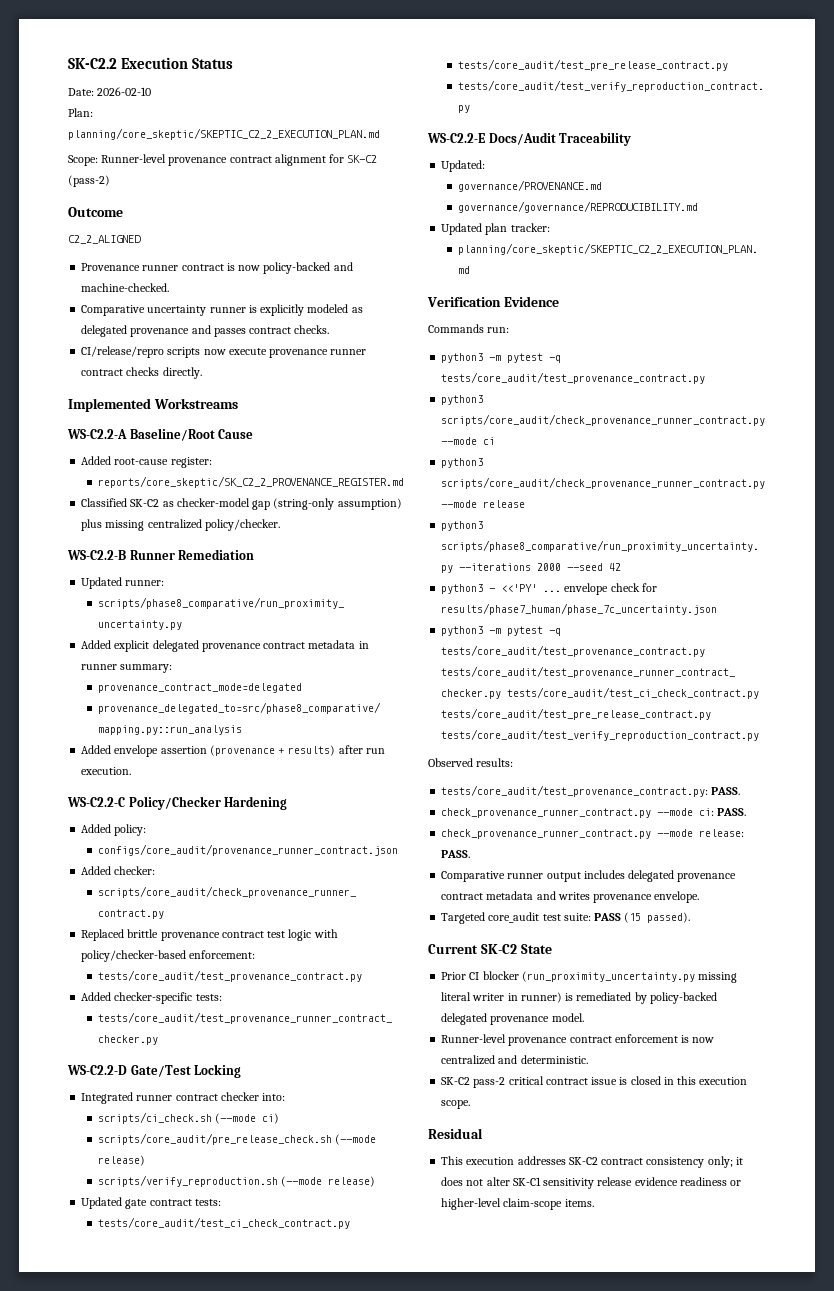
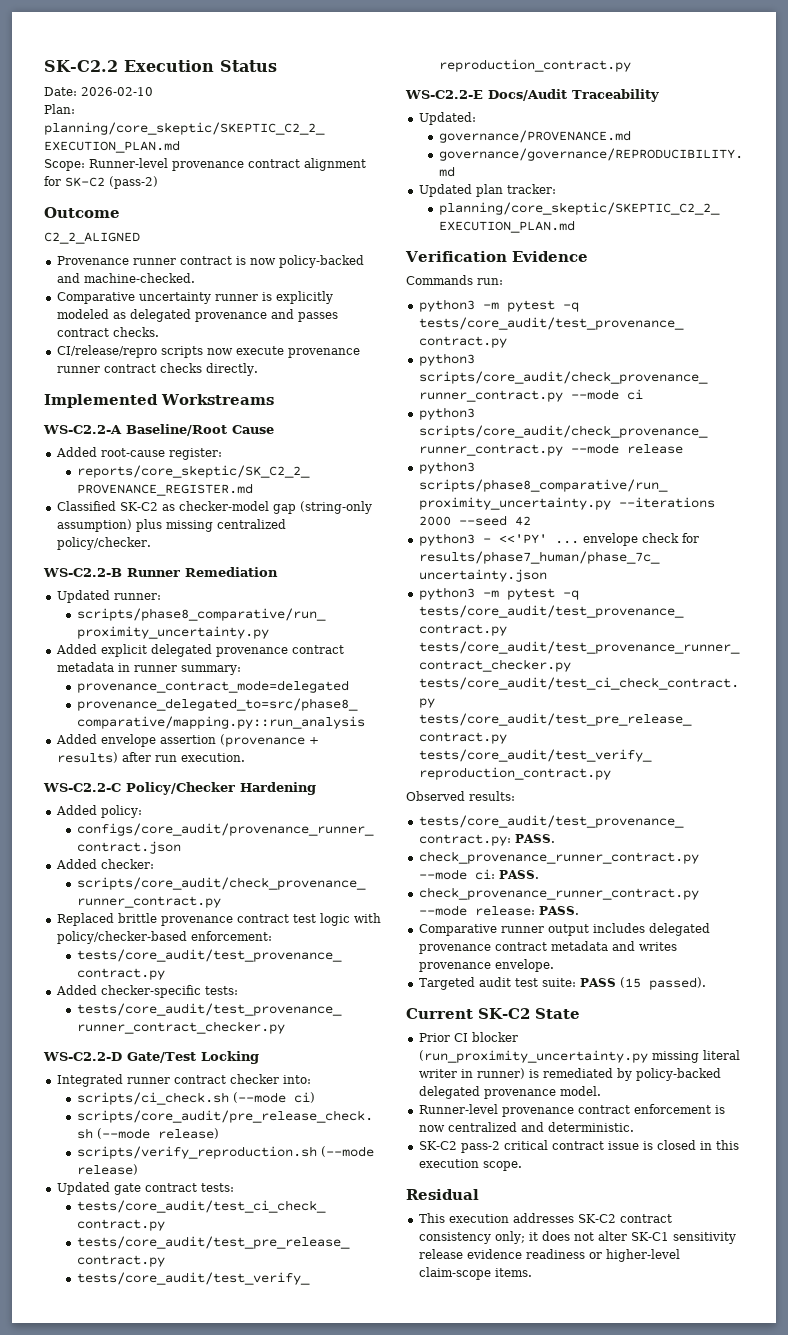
[488,912,540,923] core_audit -> [478,977,511,987] audit

